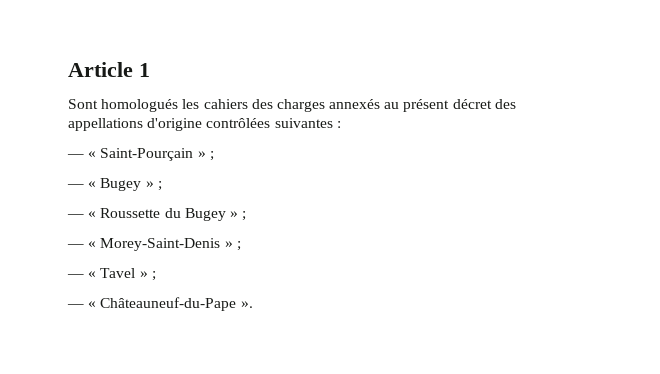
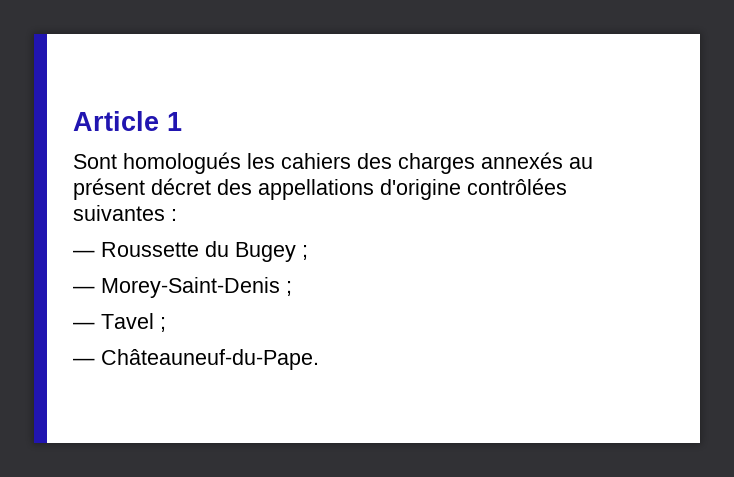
[88,148,214,161] [67,178,162,191] [67,208,247,221] [67,238,241,251] [67,268,156,281] [67,297,253,311] « Saint-Pourçain » ; // ― « Bugey » ; // ― « Roussette du Bugey » ; // ― « Morey-Saint-Denis » ; // ― « Tavel » ; // ― « Châteauneuf-du-Pape ». -> [101,241,308,262] [73,277,292,298] [73,313,166,332] [73,349,319,370] Roussette du Bugey ; // ― Morey-Saint-Denis ; // ― Tavel ; // ― Châteauneuf-du-Pape.

